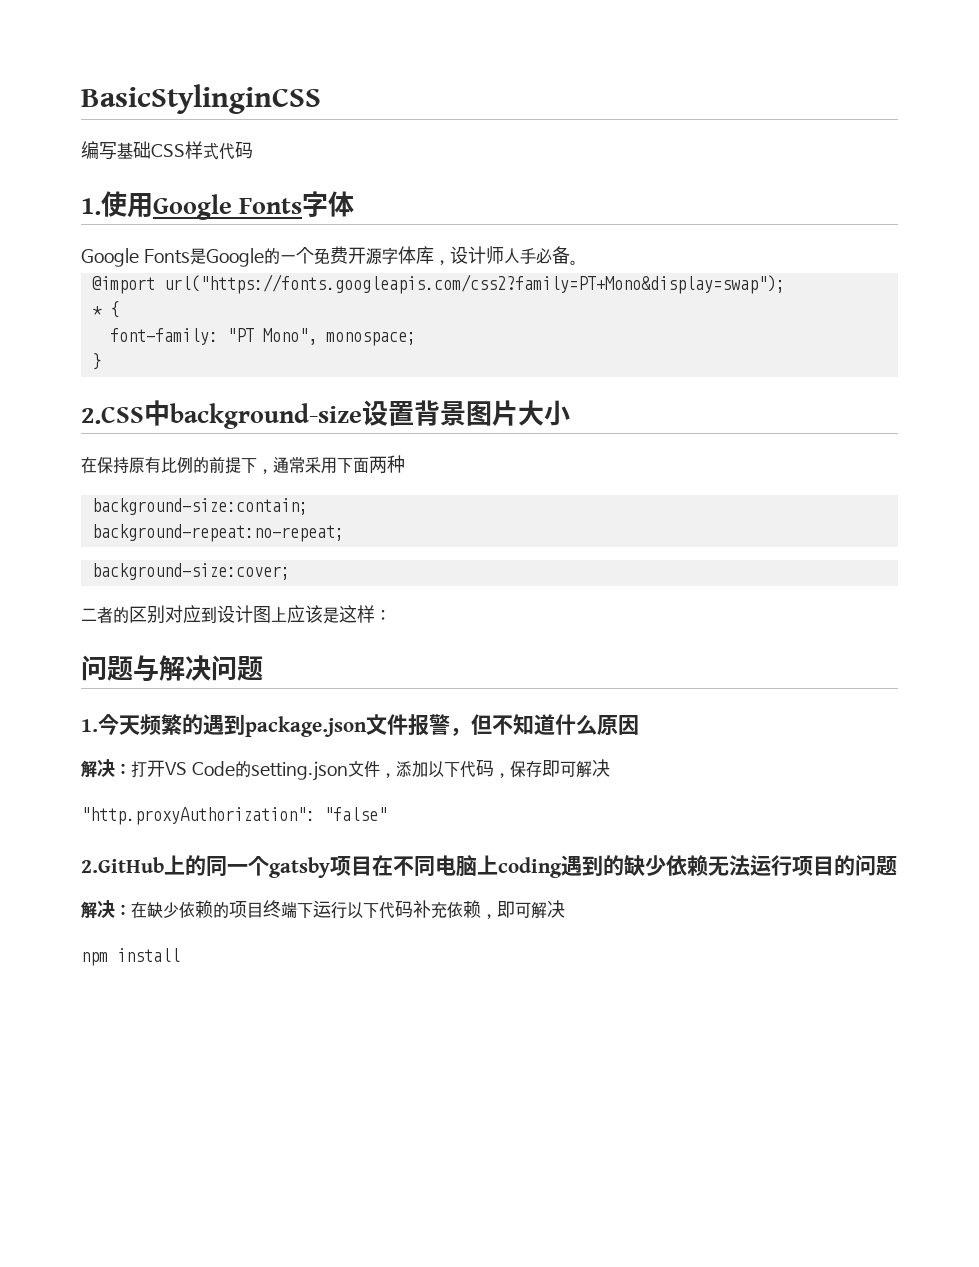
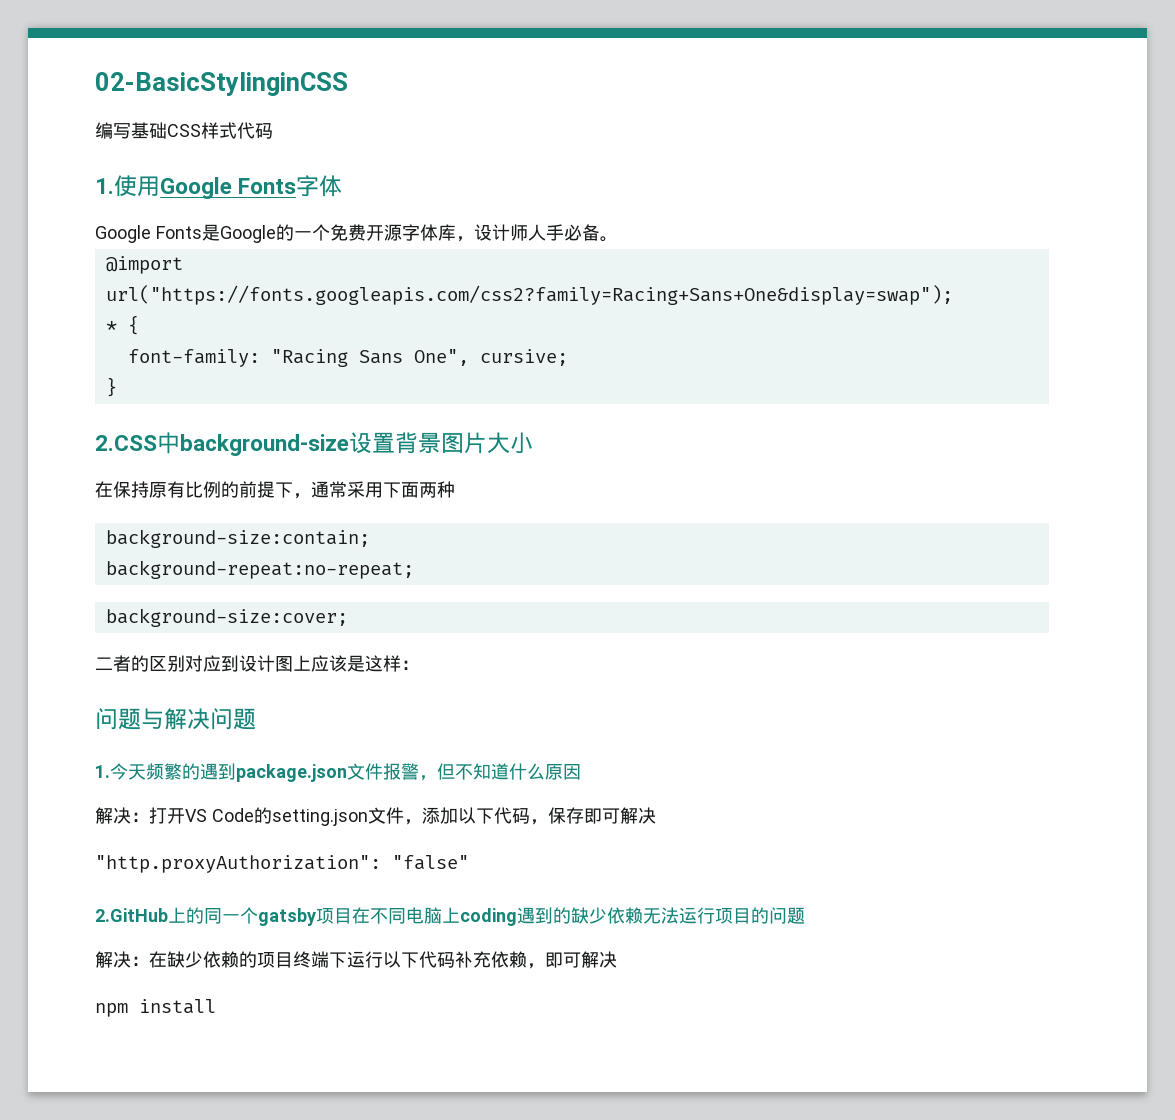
[81,84,321,114] BasicStylinginCSS -> [95,72,348,96] 02-BasicStylinginCSS
[163,274,785,294] url("https://fonts.googleapis.com/css2?family=PT+Mono&display=swap"); -> [105,285,953,305] url("https://fonts.googleapis.com/css2?family=Racing+Sans+One&display=swap");
[226,328,416,346] "PT Mono", monospace; -> [270,349,568,367] "Racing Sans One", cursive;

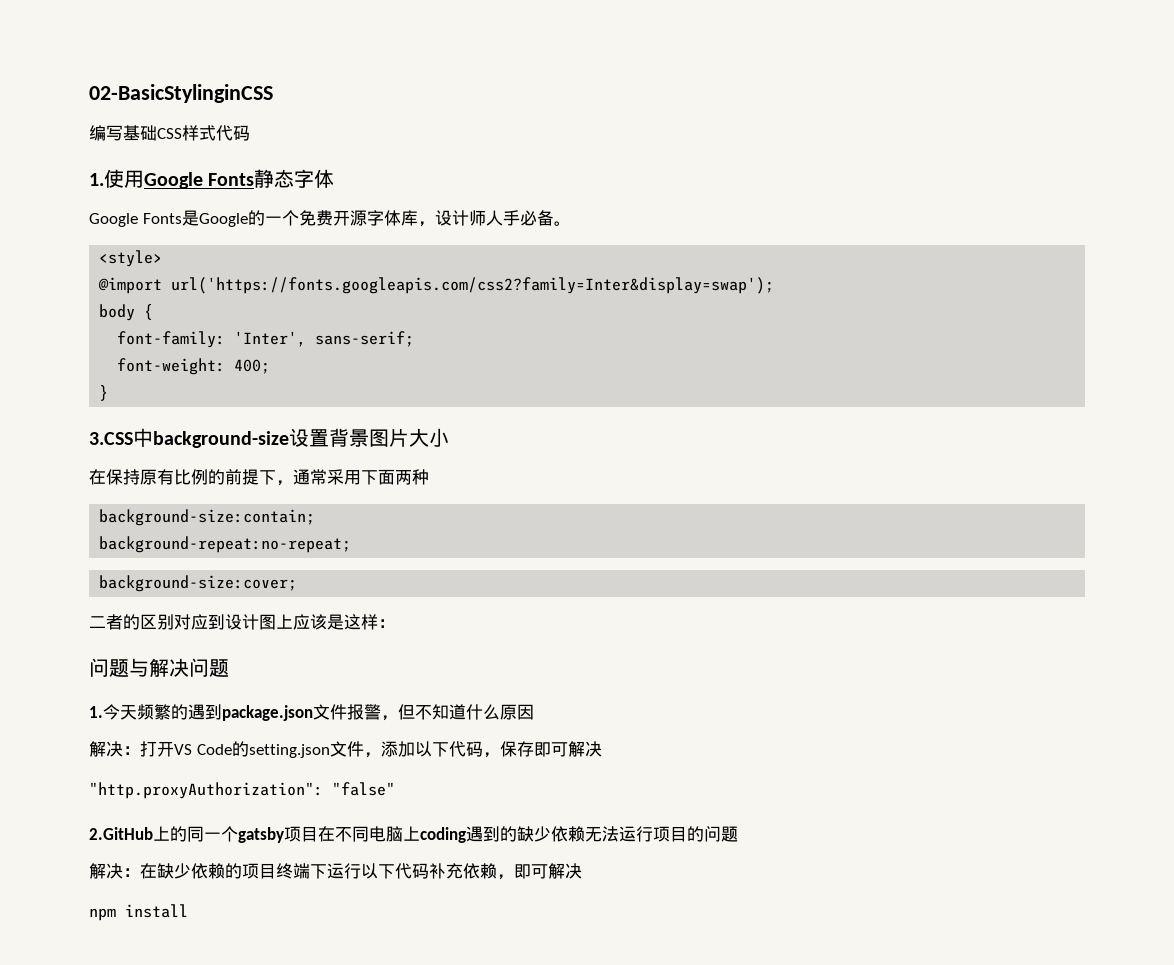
(297, 186) none -> [254,169,295,188] 静态
(618, 239) none -> [99,250,163,267] // <style>
[105,285,953,305] [105,321,117,332] url("https://fonts.googleapis.com/css2?family=Racing+Sans+One&display=swap"); // * -> [171,277,775,294] [99,304,136,321] url('https://fonts.googleapis.com/css2?family=Inter&display=swap'); // body
[270,349,568,367] "Racing Sans One", cursive; -> [234,331,415,347] [117,358,271,375] 'Inter', sans-serif; // font-weight: 400;
[95,435,157,451] 2.CSS -> [89,432,133,445] 3.CSS

